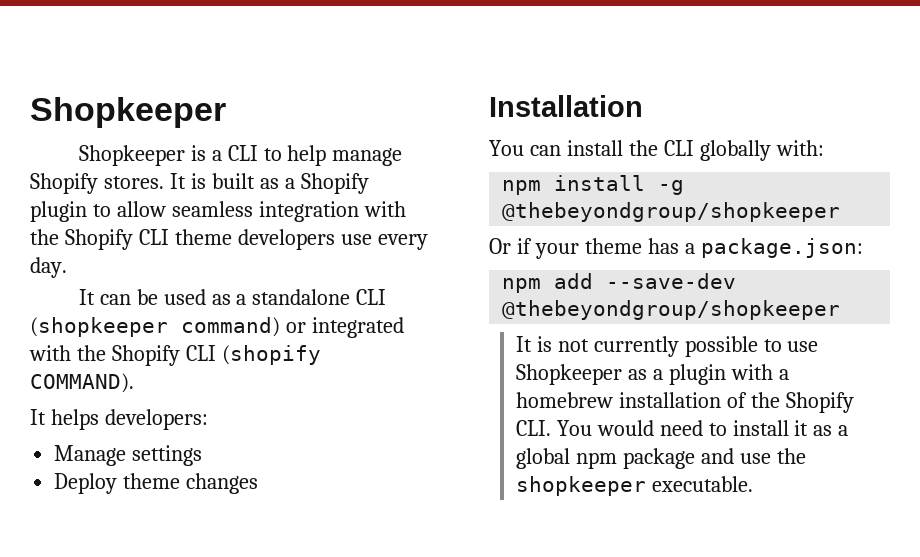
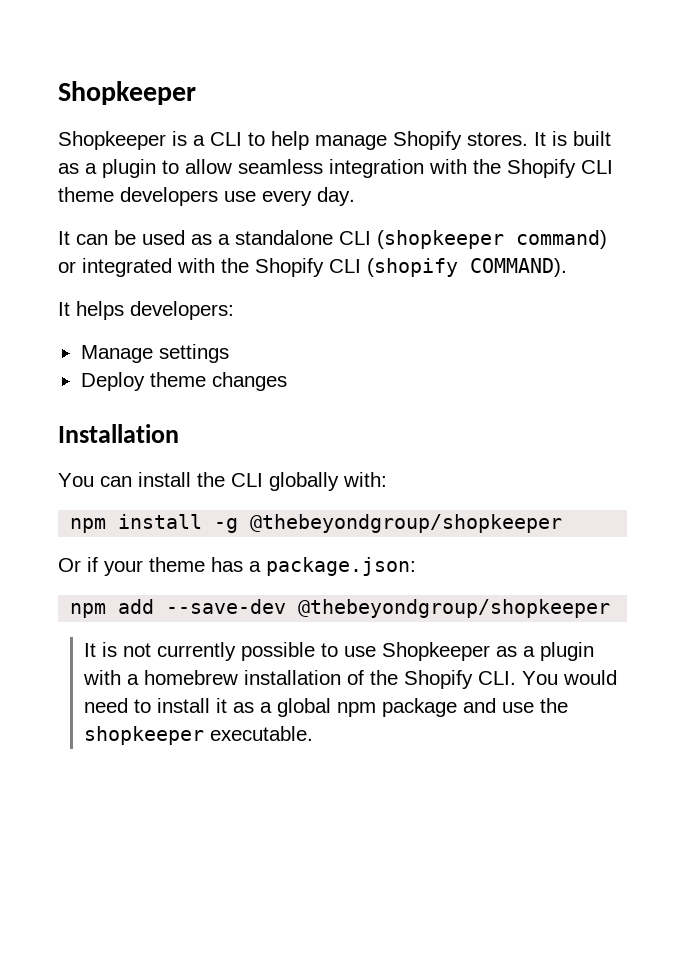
[300,173,369,194] Shopify -> (97, 168) none

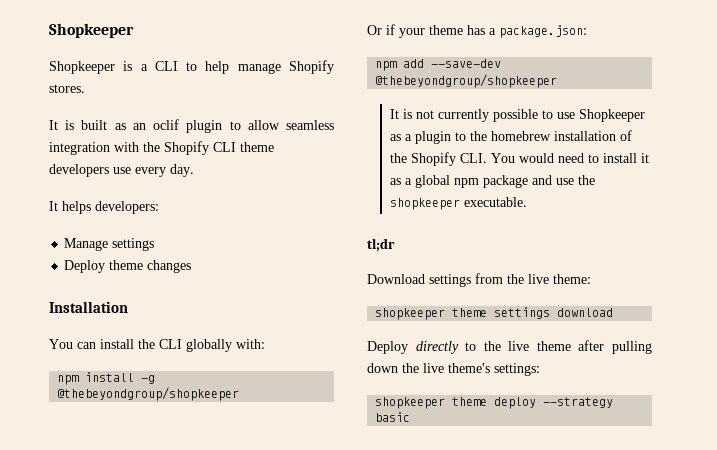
(528, 139) none -> (85, 88) //
[85,163,97,174] a -> [132,119,180,130] an oclif
[58,230,607,249] [58,258,567,277] // It can be used as a standalone CLI (shopkeeper command) or integrated with the Shopify CLI (shopify COMMAND). -> (194, 170) none
[82,670,139,685] with a -> [454,131,487,141] to the
(313, 733) none -> [367,238,395,252] [367,273,591,287] [375,307,614,320] [367,340,652,354] [367,363,540,376] [375,397,614,409] [375,412,411,422] // tl;dr // Download settings from the live theme: // shopkeeper theme settings download // Deploy directly to the live theme after pulling down the live theme's settings: // shopkeeper theme deploy --strategy basic

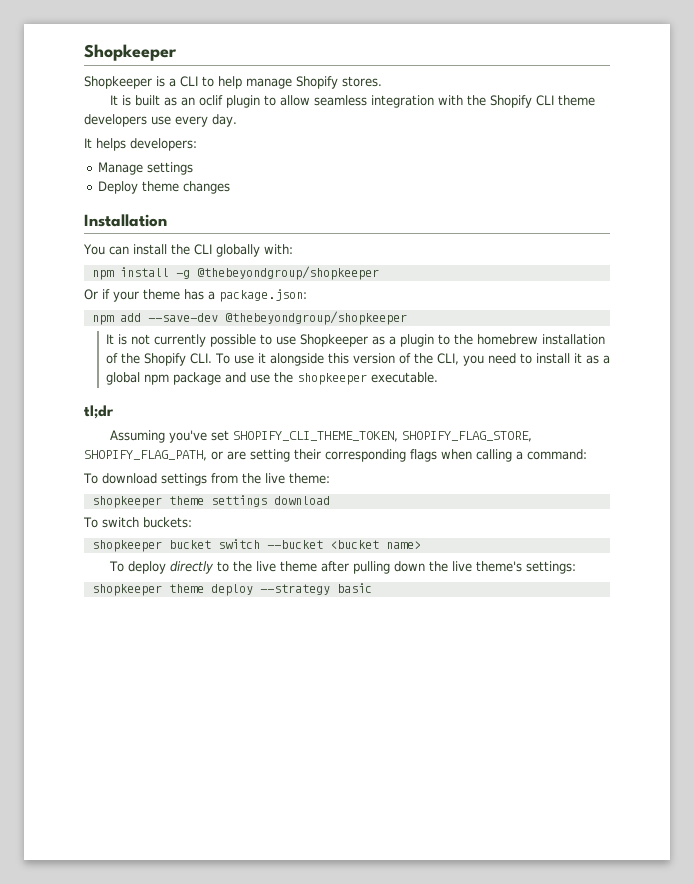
[490,153,554,163] You would -> [214,353,484,366] To use it alongside this version of the CLI, you
[367,274,425,284] Download -> [109,430,532,443] [84,449,587,462] [83,473,157,484] Assuming you've set SHOPIFY_CLI_THEME_TOKEN, SHOPIFY_FLAG_STORE, SHOPIFY_FLAG_PATH, or are setting their corresponding flags when calling a command: // To download
[367,341,408,354] Deploy -> [83,517,192,528] [91,539,421,552] [108,561,166,574] To switch buckets: // shopkeeper bucket switch --bucket <bucket name> // To deploy

